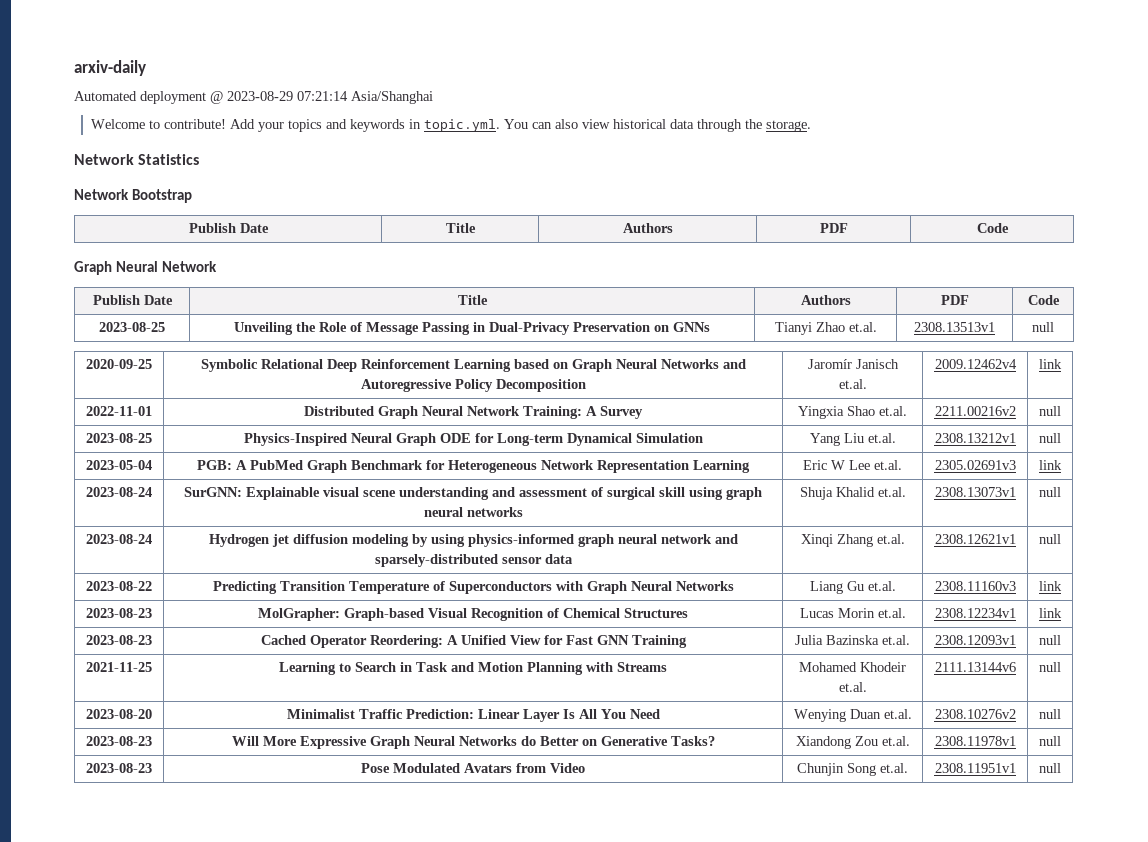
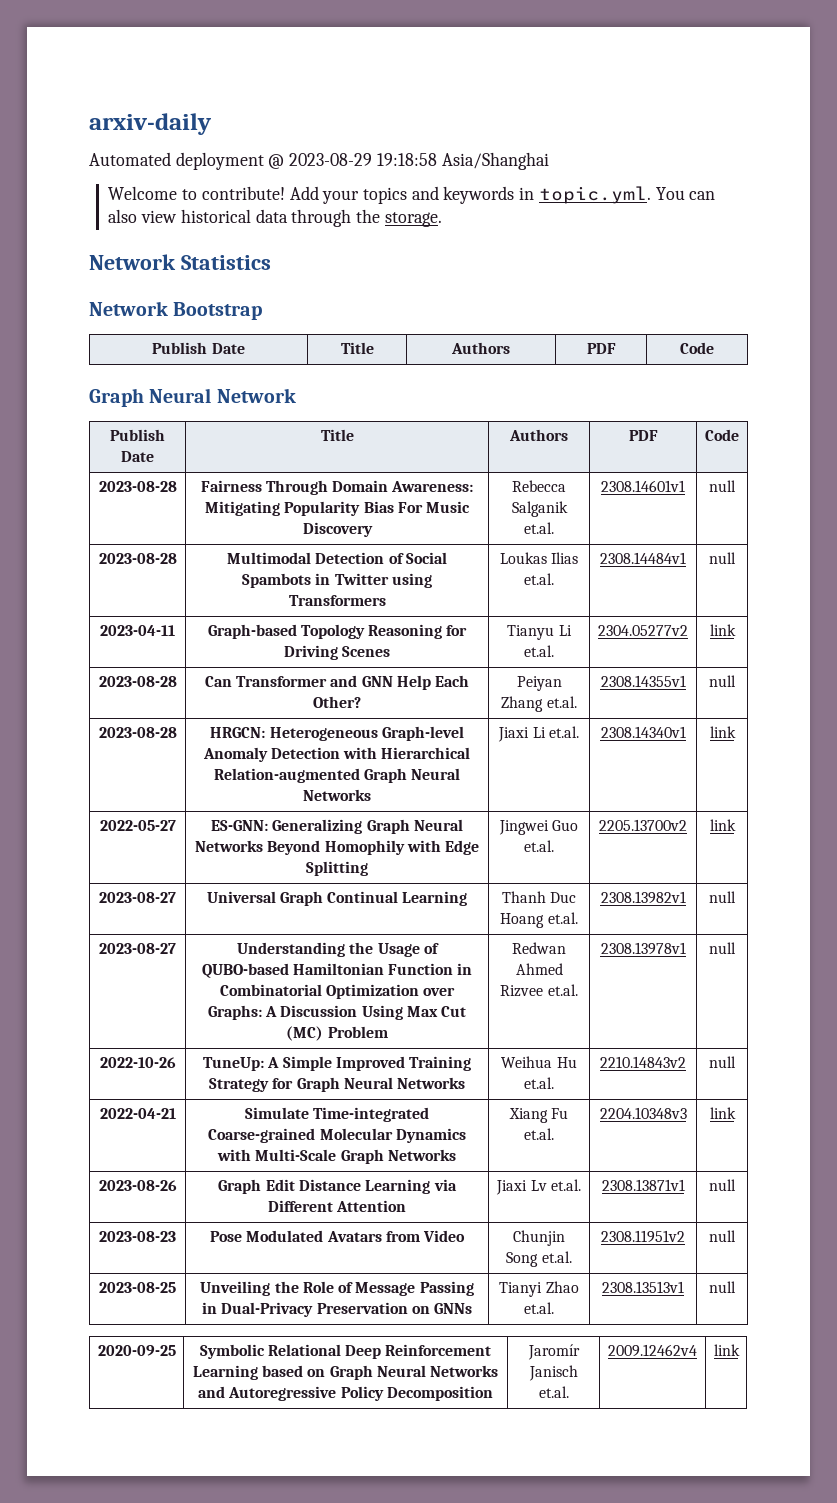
[297,91,348,101] 07:21:14 -> [376,153,437,166] 19:18:58
(1060, 300) none -> [98,481,177,492] [200,480,474,495] [204,501,471,516] [302,522,373,537] [512,480,566,492] [511,501,568,517] [524,522,554,534] [601,480,685,492] [709,480,736,492] [98,553,177,564] [227,552,447,564] [242,573,432,588] [288,595,386,606] [499,552,579,564] [524,573,554,585] [600,552,686,564] [709,552,736,564] [100,625,175,636] [207,624,468,639] [283,645,391,660] [507,625,572,640] [524,645,554,657] [598,625,688,636] [709,624,736,636] [98,676,177,687] [204,675,470,690] [313,696,361,708] [516,676,562,691] [501,696,577,712] [600,675,686,687] [709,675,736,687] [98,727,177,738] [210,726,464,741] [202,747,471,762] [213,768,461,783] [303,789,371,801] [498,726,579,742] [600,726,686,738] [709,726,736,738] [99,820,176,831] [211,819,463,834] [194,840,480,855] [306,861,368,876] [498,820,579,835] [524,840,554,852] [599,819,687,831] [709,819,736,831] [99,892,176,903] [206,891,468,906] [501,891,577,903] [500,912,578,928] [600,891,686,904] [709,891,736,903] [99,943,176,954] [237,942,439,957] [201,963,473,978] [219,984,456,999] [207,1005,467,1020] [286,1026,388,1041] [512,942,566,954] [515,963,563,975] [500,984,578,997] [600,942,686,955] [709,942,736,954] [99,1057,176,1068] [202,1056,472,1071] [208,1077,466,1092] [501,1056,577,1068] [524,1077,554,1089] [600,1056,686,1068] [709,1056,736,1068] [99,1108,176,1119] [244,1107,430,1122] [208,1128,466,1143] [217,1149,456,1164] [508,1108,569,1123] [524,1128,554,1140] [599,1107,687,1119] [709,1107,736,1119] [98,1180,177,1191] [218,1179,457,1194] [267,1200,407,1212] [496,1179,581,1195] [601,1179,685,1191] [709,1179,736,1191] [99,1231,176,1242] [209,1230,466,1242] [513,1230,565,1246] [506,1251,572,1267] [601,1230,685,1243] [709,1230,736,1242] // 2023-08-28 | Fairness Through Domain Awareness: Mitigating Popularity Bias For Music Discovery | Rebecca Salganik et.al. | 2308.14601v1 | null // 2023-08-28 | Multimodal Detection of Social Spambots in Twitter using Transformers | Loukas Ilias et.al. | 2308.14484v1 | null // 2023-04-11 | Graph-based Topology Reasoning for Driving Scenes | Tianyu Li et.al. | 2304.05277v2 | link // 2023-08-28 | Can Transformer and GNN Help Each Other? | Peiyan Zhang et.al. | 2308.14355v1 | null // 2023-08-28 | HRGCN: Heterogeneous Graph-level Anomaly Detection with Hierarchical Relation-augmented Graph Neural Networks | Jiaxi Li et.al. | 2308.14340v1 | link // 2022-05-27 | ES-GNN: Generalizing Graph Neural Networks Beyond Homophily with Edge Splitting | Jingwei Guo et.al. | 2205.13700v2 | link // 2023-08-27 | Universal Graph Continual Learning | Thanh Duc Hoang et.al. | 2308.13982v1 | null // 2023-08-27 | Understanding the Usage of QUBO-based Hamiltonian Function in Combinatorial Optimization over Graphs: A Discussion Using Max Cut (MC) Problem | Redwan Ahmed Rizvee et.al. | 2308.13978v1 | null // 2022-10-26 | TuneUp: A Simple Improved Training Strategy for Graph Neural Networks | Weihua Hu et.al. | 2210.14843v2 | null // 2022-04-21 | Simulate Time-integrated Coarse-grained Molecular Dynamics with Multi-Scale Graph Networks | Xiang Fu et.al. | 2204.10348v3 | link // 2023-08-26 | Graph Edit Distance Learning via Different Attention | Jiaxi Lv et.al. | 2308.13871v1 | null // 2023-08-23 | Pose Modulated Avatars from Video | Chunjin Song et.al. | 2308.11951v2 | null
[86,406,152,416] [304,406,643,419] [798,406,907,419] [934,406,1016,416] [1039,406,1061,416] [86,433,152,443] [243,433,703,446] [809,433,896,446] [934,433,1016,443] [1039,433,1061,443] [86,460,152,470] [197,460,750,473] [803,460,902,470] [934,460,1016,470] [1039,460,1062,470] [86,487,152,497] [184,487,762,500] [423,507,523,517] [799,487,906,500] [934,487,1016,497] [1039,487,1061,497] [86,534,152,544] [208,534,738,547] [374,554,573,567] [800,534,905,547] [934,534,1016,544] [1039,534,1061,544] [86,581,152,591] [212,581,734,594] [809,581,896,594] [934,581,1016,591] [1039,581,1062,591] [86,608,152,618] [258,608,688,621] [799,608,906,618] [934,608,1016,618] [1039,608,1062,618] [86,635,152,645] [260,635,687,648] [795,635,910,645] [934,635,1016,645] [1039,635,1061,645] [86,662,152,672] [279,662,667,675] [799,662,906,672] [838,682,867,692] [934,662,1016,672] [1039,662,1061,672] [86,709,152,719] [286,709,660,722] [793,709,912,722] [934,709,1016,719] [1039,709,1061,719] [86,736,152,746] [231,736,715,749] [795,736,910,749] [934,736,1016,746] [1039,736,1061,746] [86,763,152,773] [361,763,585,773] [797,763,908,776] [934,763,1016,773] [1039,763,1061,773] // 2022-11-01 | Distributed Graph Neural Network Training: A Survey | Yingxia Shao et.al. | 2211.00216v2 | null // 2023-08-25 | Physics-Inspired Neural Graph ODE for Long-term Dynamical Simulation | Yang Liu et.al. | 2308.13212v1 | null // 2023-05-04 | PGB: A PubMed Graph Benchmark for Heterogeneous Network Representation Learning | Eric W Lee et.al. | 2305.02691v3 | link // 2023-08-24 | SurGNN: Explainable visual scene understanding and assessment of surgical skill using graph neural networks | Shuja Khalid et.al. | 2308.13073v1 | null // 2023-08-24 | Hydrogen jet diffusion modeling by using physics-informed graph neural network and sparsely-distributed sensor data | Xinqi Zhang et.al. | 2308.12621v1 | null // 2023-08-22 | Predicting Transition Temperature of Superconductors with Graph Neural Networks | Liang Gu et.al. | 2308.11160v3 | link // 2023-08-23 | MolGrapher: Graph-based Visual Recognition of Chemical Structures | Lucas Morin et.al. | 2308.12234v1 | link // 2023-08-23 | Cached Operator Reordering: A Unified View for Fast GNN Training | Julia Bazinska et.al. | 2308.12093v1 | null // 2021-11-25 | Learning to Search in Task and Motion Planning with Streams | Mohamed Khodeir et.al. | 2111.13144v6 | null // 2023-08-20 | Minimalist Traffic Prediction: Linear Layer Is All You Need | Wenying Duan et.al. | 2308.10276v2 | null // 2023-08-23 | Will More Expressive Graph Neural Networks do Better on Generative Tasks? | Xiandong Zou et.al. | 2308.11978v1 | null // 2023-08-23 | Pose Modulated Avatars from Video | Chunjin Song et.al. | 2308.11951v1 | null -> (740, 1350) none

